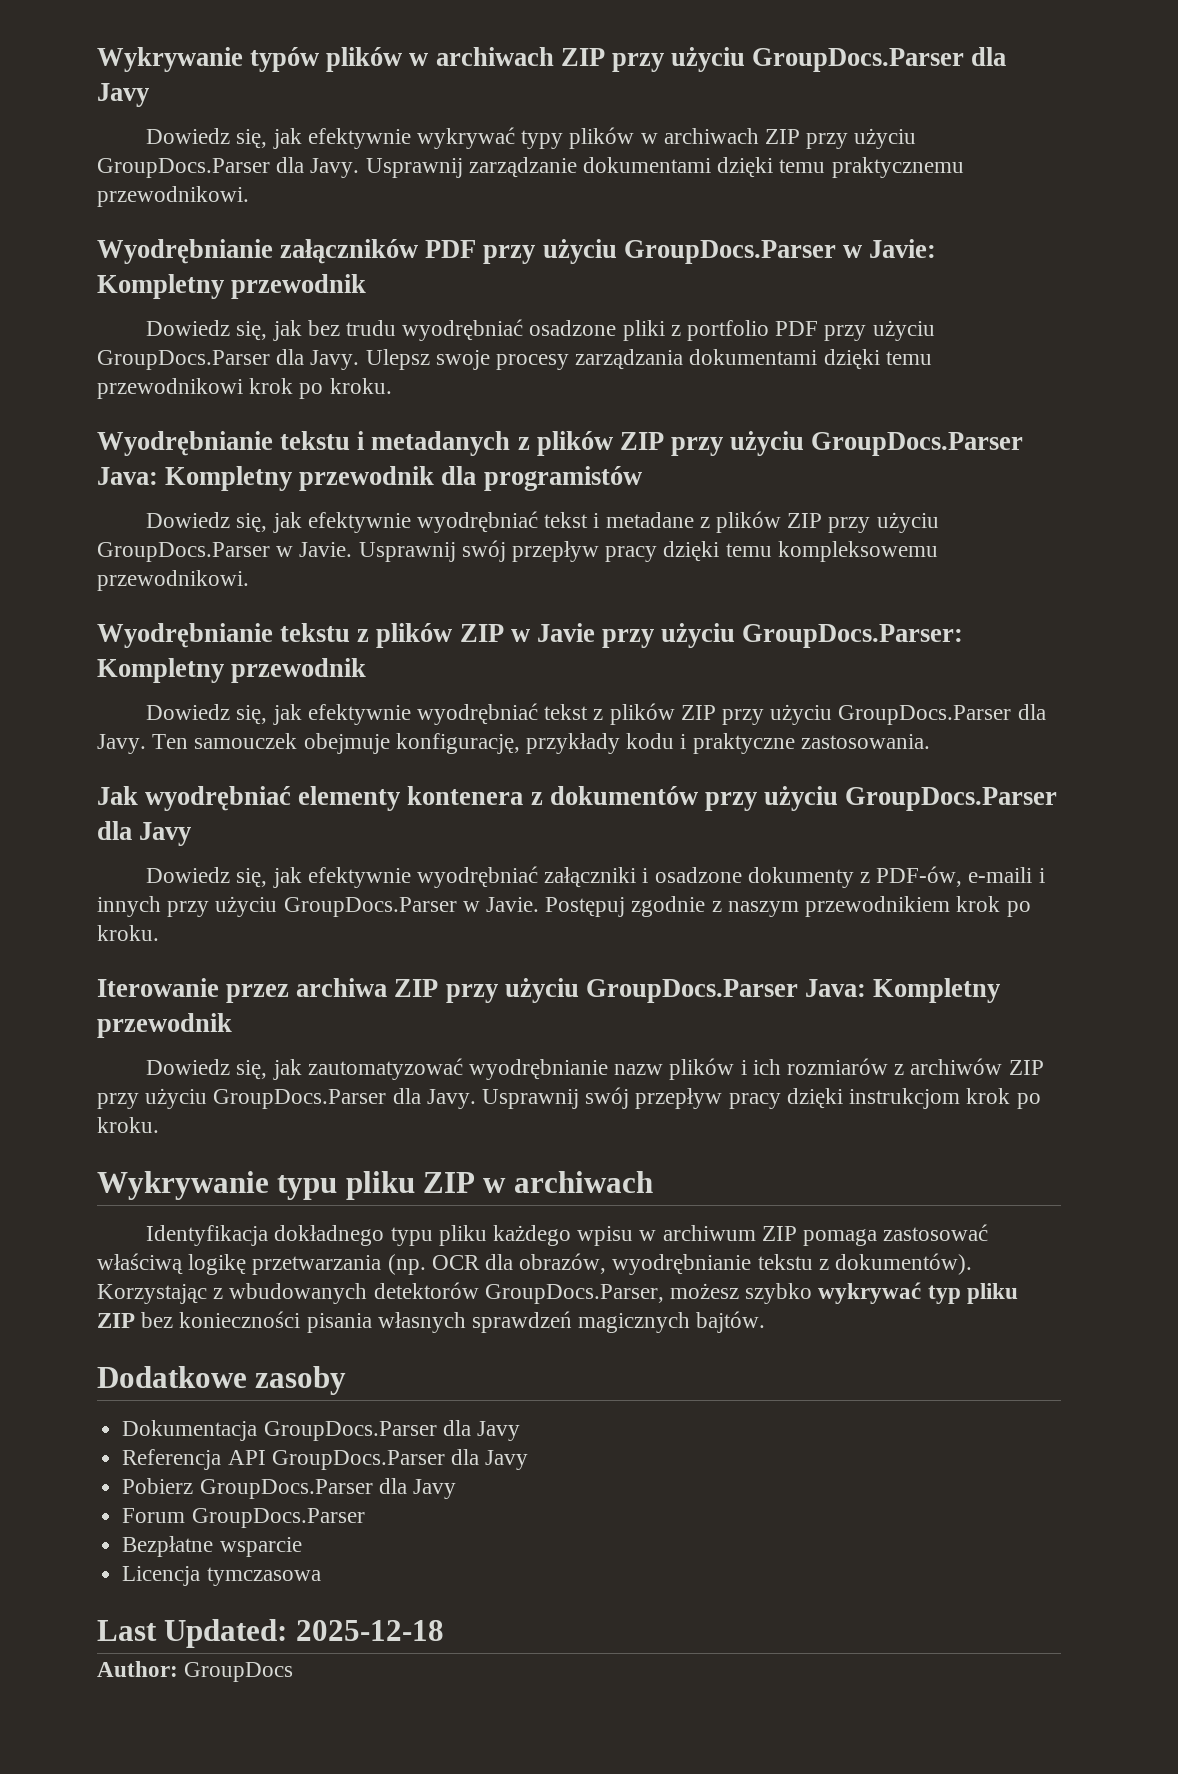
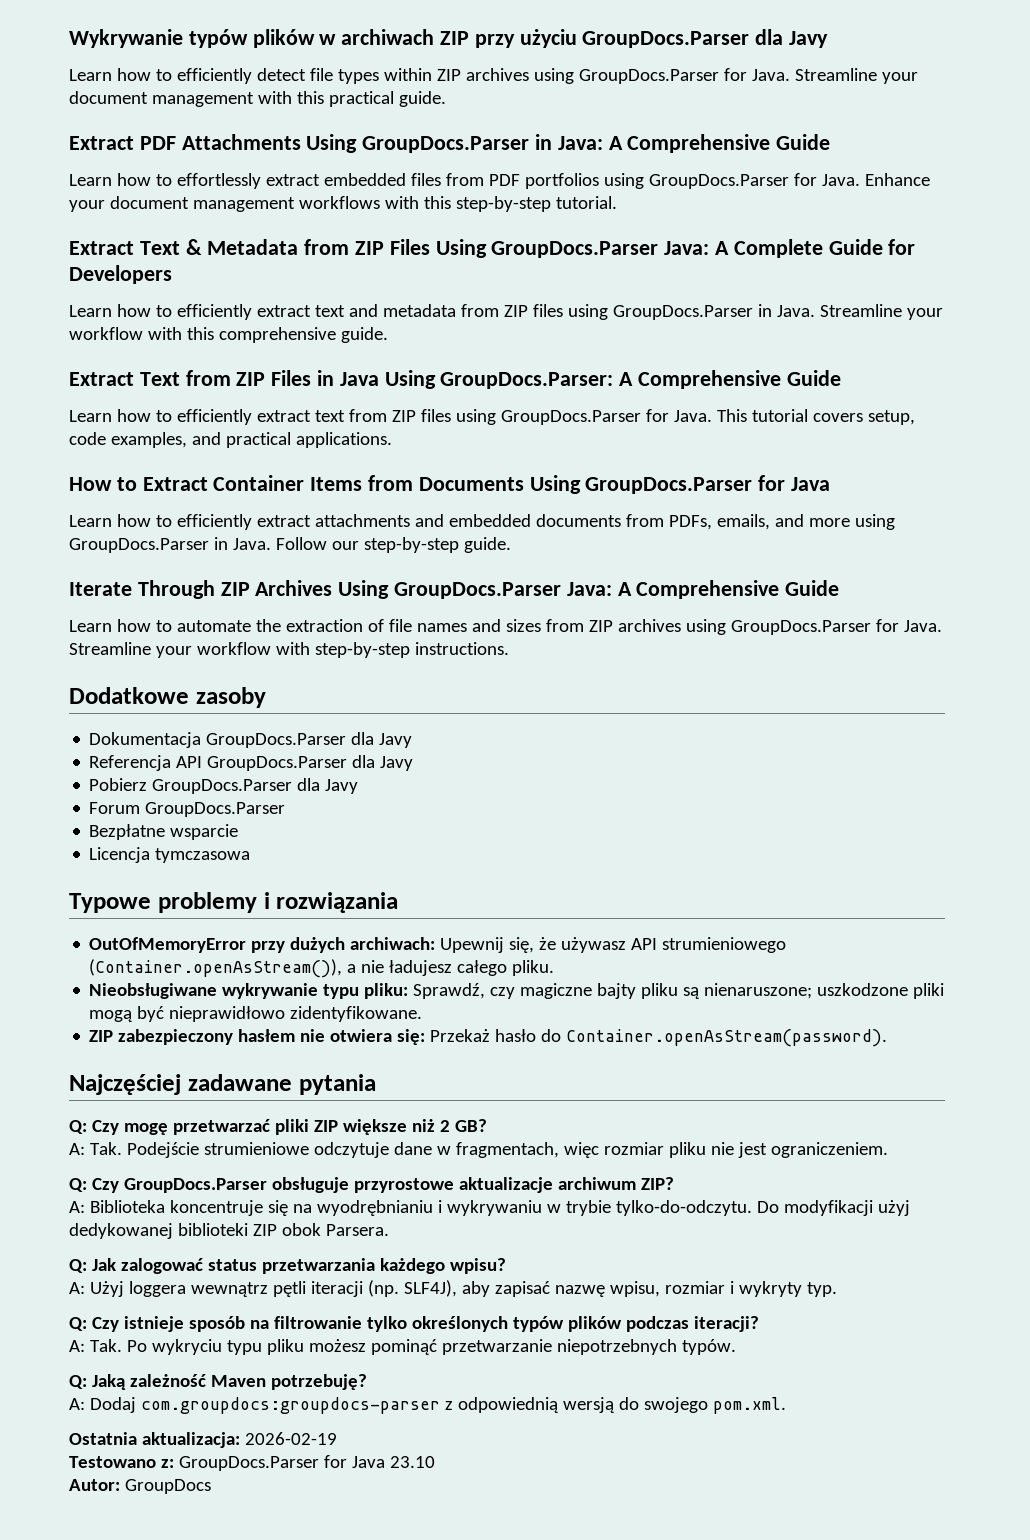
[146,127,917,149] [97,157,964,178] [97,186,249,207] [97,239,937,264] [97,274,367,299] [146,319,935,341] [97,349,932,370] [97,378,392,399] [97,431,1024,456] [97,466,642,491] [146,511,939,533] [97,540,938,562] [97,570,249,591] [97,623,964,648] [97,658,367,683] [146,703,1046,725] [97,733,930,754] [97,786,1058,811] [97,821,192,846] [146,866,1045,888] [97,896,1031,917] [97,925,159,941] [97,978,1001,1003] [97,1013,232,1038] [146,1058,1044,1080] [97,1087,1041,1109] [97,1117,159,1133] [97,1171,653,1200] [146,1224,989,1246] [97,1253,973,1275] [97,1282,1018,1304] [97,1311,766,1333] Dowiedz się, jak efektywnie wykrywać typy plików w archiwach ZIP przy użyciu GroupDocs.Parser dla Javy. Usprawnij zarządzanie dokumentami dzięki temu praktycznemu przewodnikowi. // Wyodrębnianie załączników PDF przy użyciu GroupDocs.Parser w Javie: Kompletny przewodnik // Dowiedz się, jak bez trudu wyodrębniać osadzone pliki z portfolio PDF przy użyciu GroupDocs.Parser dla Javy. Ulepsz swoje procesy zarządzania dokumentami dzięki temu przewodnikowi krok po kroku. // Wyodrębnianie tekstu i metadanych z plików ZIP przy użyciu GroupDocs.Parser Java: Kompletny przewodnik dla programistów // Dowiedz się, jak efektywnie wyodrębniać tekst i metadane z plików ZIP przy użyciu GroupDocs.Parser w Javie. Usprawnij swój przepływ pracy dzięki temu kompleksowemu przewodnikowi. // Wyodrębnianie tekstu z plików ZIP w Javie przy użyciu GroupDocs.Parser: Kompletny przewodnik // Dowiedz się, jak efektywnie wyodrębniać tekst z plików ZIP przy użyciu GroupDocs.Parser dla Javy. Ten samouczek obejmuje konfigurację, przykłady kodu i praktyczne zastosowania. // Jak wyodrębniać elementy kontenera z dokumentów przy użyciu GroupDocs.Parser dla Javy // Dowiedz się, jak efektywnie wyodrębniać załączniki i osadzone dokumenty z PDF‑ów, e‑maili i innych przy użyciu GroupDocs.Parser w Javie. Postępuj zgodnie z naszym przewodnikiem krok po kroku. // Iterowanie przez archiwa ZIP przy użyciu GroupDocs.Parser Java: Kompletny przewodnik // Dowiedz się, jak zautomatyzować wyodrębnianie nazw plików i ich rozmiarów z archiwów ZIP przy użyciu GroupDocs.Parser dla Javy. Usprawnij swój przepływ pracy dzięki instrukcjom krok po kroku. // Wykrywanie typu pliku ZIP w archiwach // Identyfikacja dokładnego typu pliku każdego wpisu w archiwum ZIP pomaga zastosować właściwą logikę przetwarzania (np. OCR dla obrazów, wyodrębnianie tekstu z dokumentów). Korzystając z wbudowanych detektorów GroupDocs.Parser, możesz szybko wykrywać typ pliku ZIP bez konieczności pisania własnych sprawdzeń magicznych bajtów. -> [69,68,918,84] [69,91,446,107] [69,134,831,153] [69,173,930,189] [69,196,617,212] [69,239,916,258] [69,265,172,284] [69,304,943,320] [69,327,388,343] [69,370,841,389] [69,409,915,425] [69,432,392,448] [69,475,831,494] [69,514,895,530] [69,537,511,553] [69,580,840,599] [69,619,942,635] [69,642,509,658] Learn how to efficiently detect file types within ZIP archives using GroupDocs.Parser for Java. Streamline your document management with this practical guide. // Extract PDF Attachments Using GroupDocs.Parser in Java: A Comprehensive Guide // Learn how to effortlessly extract embedded files from PDF portfolios using GroupDocs.Parser for Java. Enhance your document management workflows with this step-by-step tutorial. // Extract Text & Metadata from ZIP Files Using GroupDocs.Parser Java: A Complete Guide for Developers // Learn how to efficiently extract text and metadata from ZIP files using GroupDocs.Parser in Java. Streamline your workflow with this comprehensive guide. // Extract Text from ZIP Files in Java Using GroupDocs.Parser: A Comprehensive Guide // Learn how to efficiently extract text from ZIP files using GroupDocs.Parser for Java. This tutorial covers setup, code examples, and practical applications. // How to Extract Container Items from Documents Using GroupDocs.Parser for Java // Learn how to efficiently extract attachments and embedded documents from PDFs, emails, and more using GroupDocs.Parser in Java. Follow our step-by-step guide. // Iterate Through ZIP Archives Using GroupDocs.Parser Java: A Comprehensive Guide // Learn how to automate the extraction of file names and sizes from ZIP archives using GroupDocs.Parser for Java. Streamline your workflow with step-by-step instructions.
[97,1619,444,1648] [97,1661,178,1677] Last Updated: 2025-12-18 // Author: -> [69,892,399,913] [89,937,787,953] [89,959,555,978] [89,983,945,999] [89,1006,423,1022] [89,1029,888,1047] [69,1074,376,1095] [69,1119,487,1135] [69,1142,888,1158] [69,1177,674,1193] [69,1200,910,1216] [69,1223,389,1239] [69,1258,506,1274] [69,1280,837,1297] [69,1316,759,1332] [69,1339,736,1355] [69,1374,367,1390] [69,1397,786,1414] [69,1432,337,1448] [69,1455,435,1471] [69,1479,120,1491] Typowe problemy i rozwiązania // OutOfMemoryError przy dużych archiwach: Upewnij się, że używasz API strumieniowego (Container.openAsStream()), a nie ładujesz całego pliku. // Nieobsługiwane wykrywanie typu pliku: Sprawdź, czy magiczne bajty pliku są nienaruszone; uszkodzone pliki mogą być nieprawidłowo zidentyfikowane. // ZIP zabezpieczony hasłem nie otwiera się: Przekaż hasło do Container.openAsStream(password). // Najczęściej zadawane pytania // Q: Czy mogę przetwarzać pliki ZIP większe niż 2 GB? // A: Tak. Podejście strumieniowe odczytuje dane w fragmentach, więc rozmiar pliku nie jest ograniczeniem. // Q: Czy GroupDocs.Parser obsługuje przyrostowe aktualizacje archiwum ZIP? // A: Biblioteka koncentruje się na wyodrębnianiu i wykrywaniu w trybie tylko‑do‑odczytu. Do modyfikacji użyj dedykowanej biblioteki ZIP obok Parsera. // Q: Jak zalogować status przetwarzania każdego wpisu? // A: Użyj loggera wewnątrz pętli iteracji (np. SLF4J), aby zapisać nazwę wpisu, rozmiar i wykryty typ. // Q: Czy istnieje sposób na filtrowanie tylko określonych typów plików podczas iteracji? // A: Tak. Po wykryciu typu pliku możesz pominąć przetwarzanie niepotrzebnych typów. // Q: Jaką zależność Maven potrzebuję? // A: Dodaj com.groupdocs:groupdocs-parser z odpowiednią wersją do swojego pom.xml. // Ostatnia aktualizacja: 2026-02-19 // Testowano z: GroupDocs.Parser for Java 23.10 // Autor:

